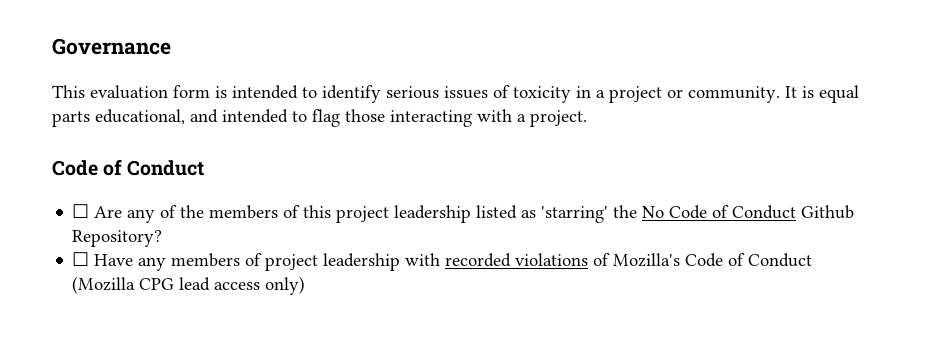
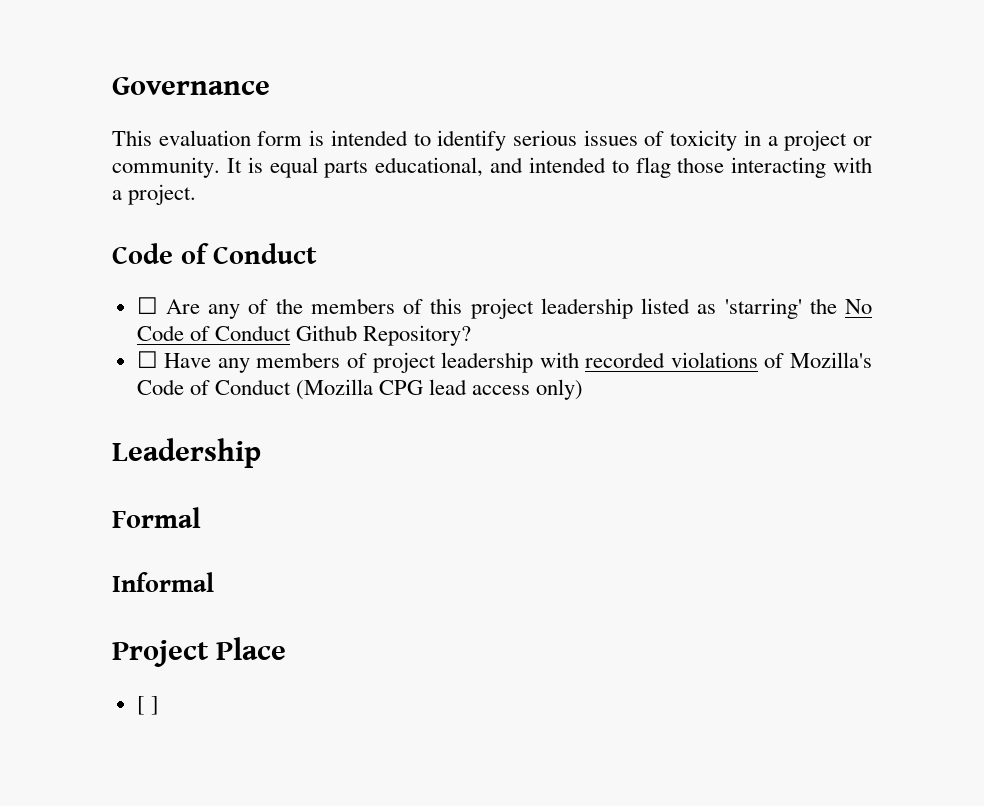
(306, 285) none -> [112,438,261,468] [112,507,201,528] [112,572,214,592] [112,637,287,667] [136,696,159,715] // Leadership // Formal // Informal // Project Place // [ ]

